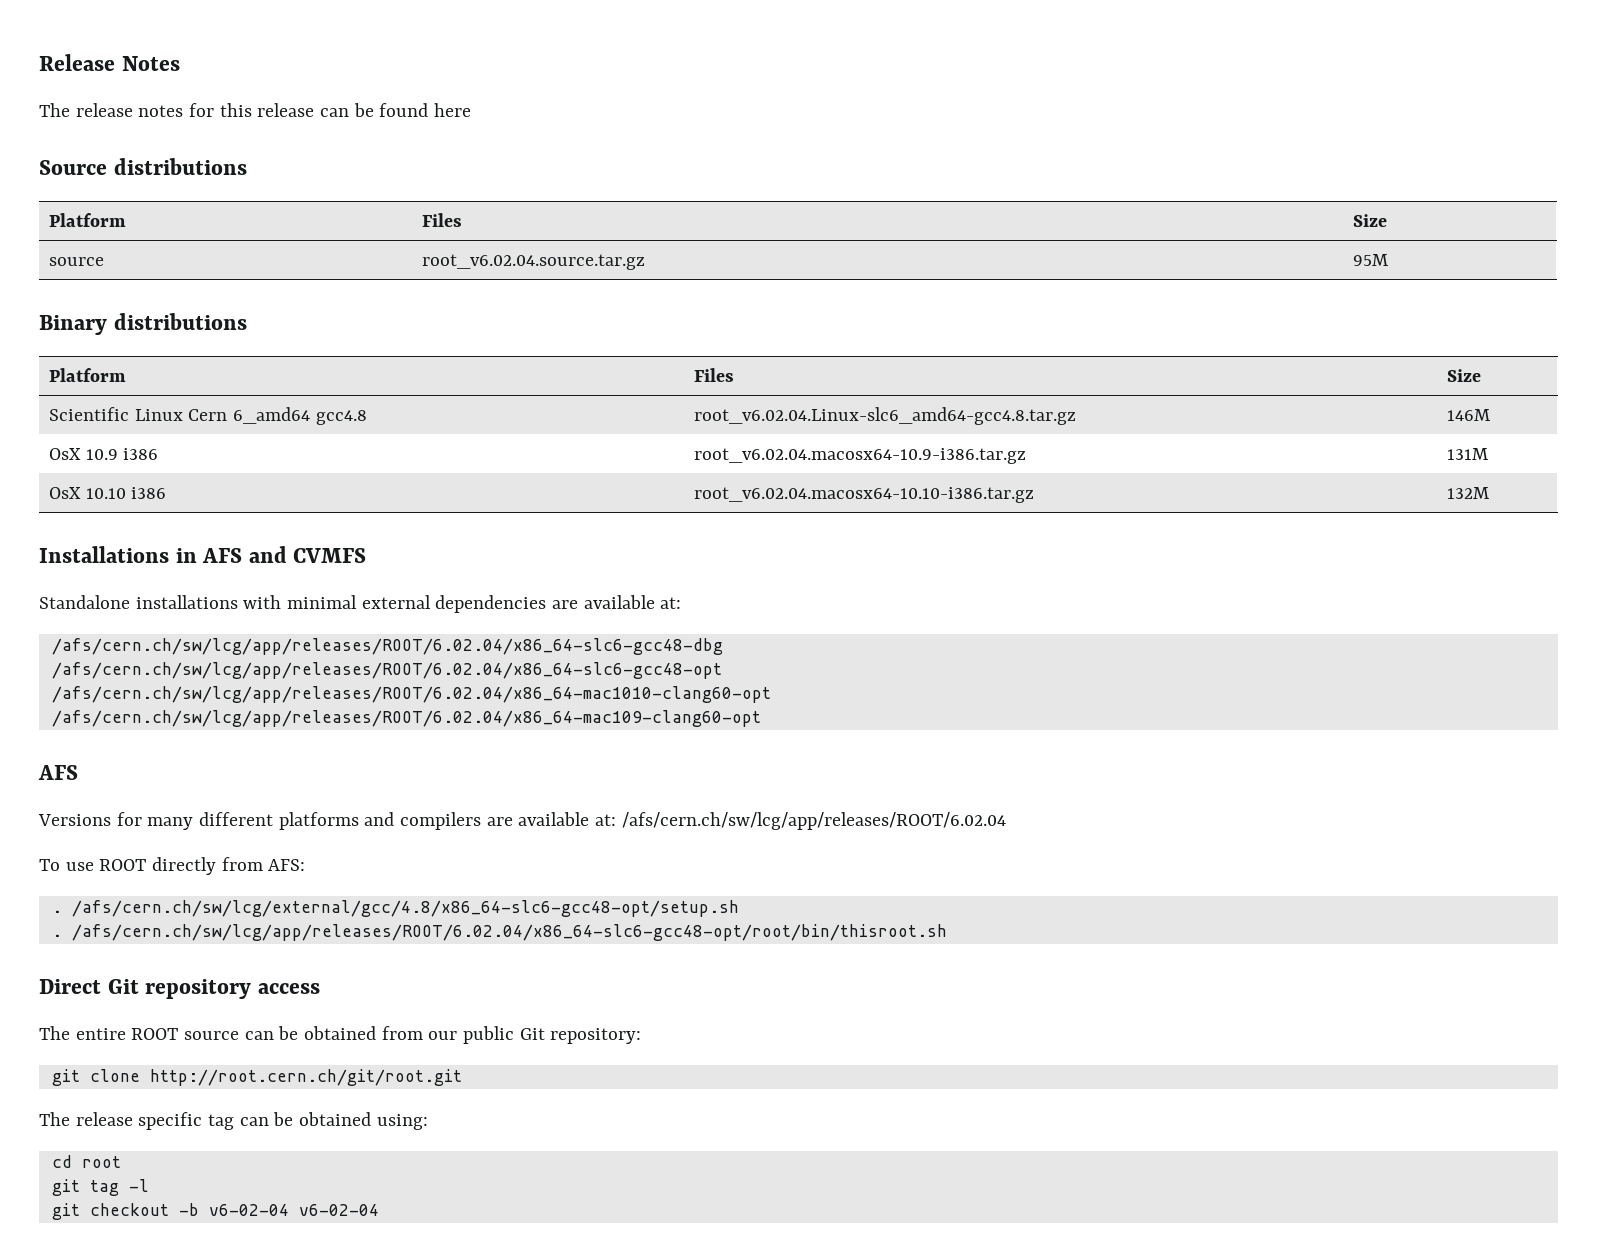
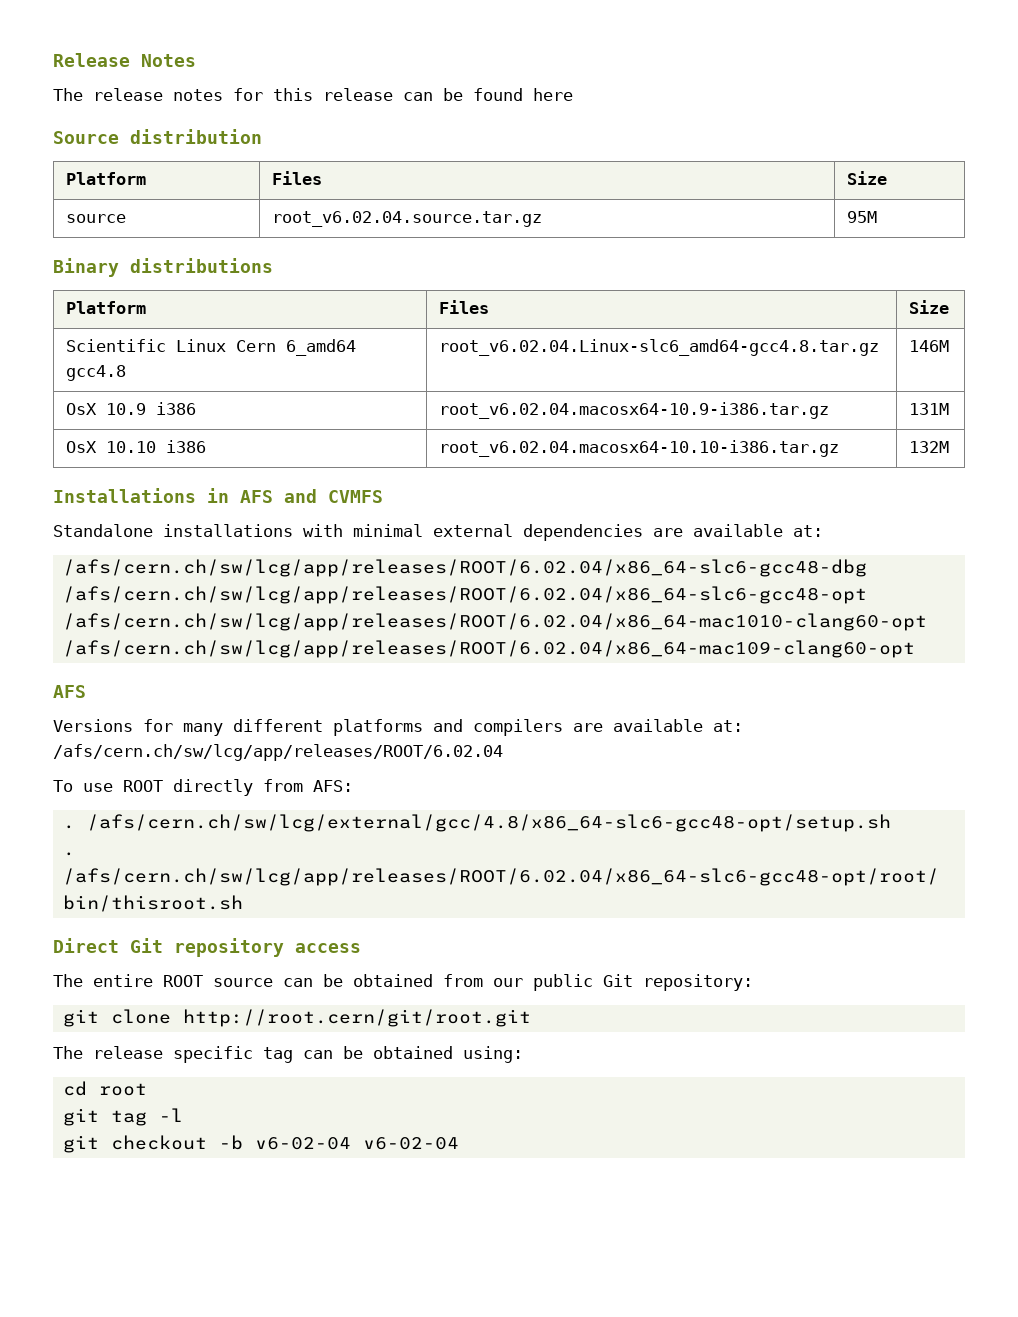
[113,158,247,175] distributions -> [130,129,262,144] distribution
[149,1069,462,1086] http://root.cern.ch/git/root.git -> [182,1009,531,1027] http://root.cern/git/root.git

